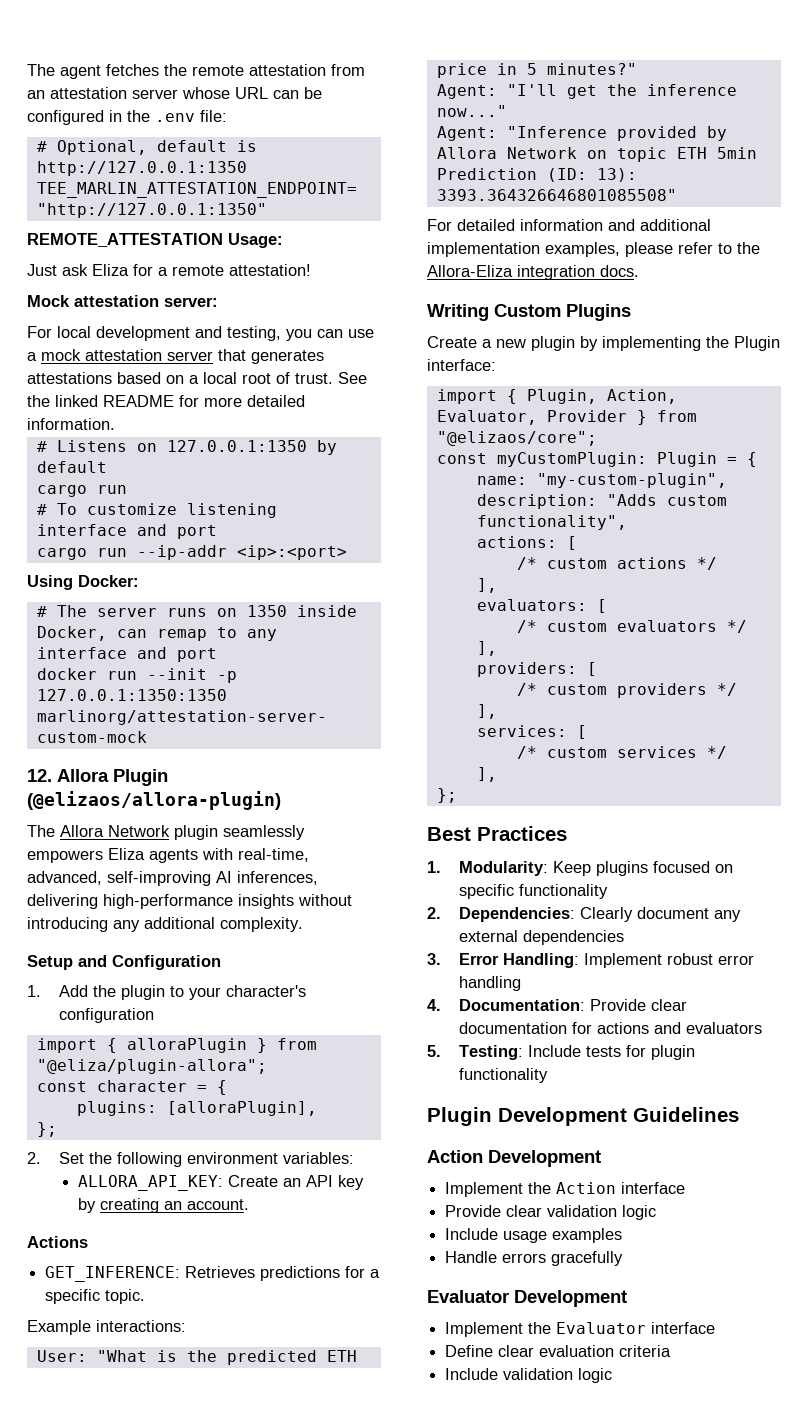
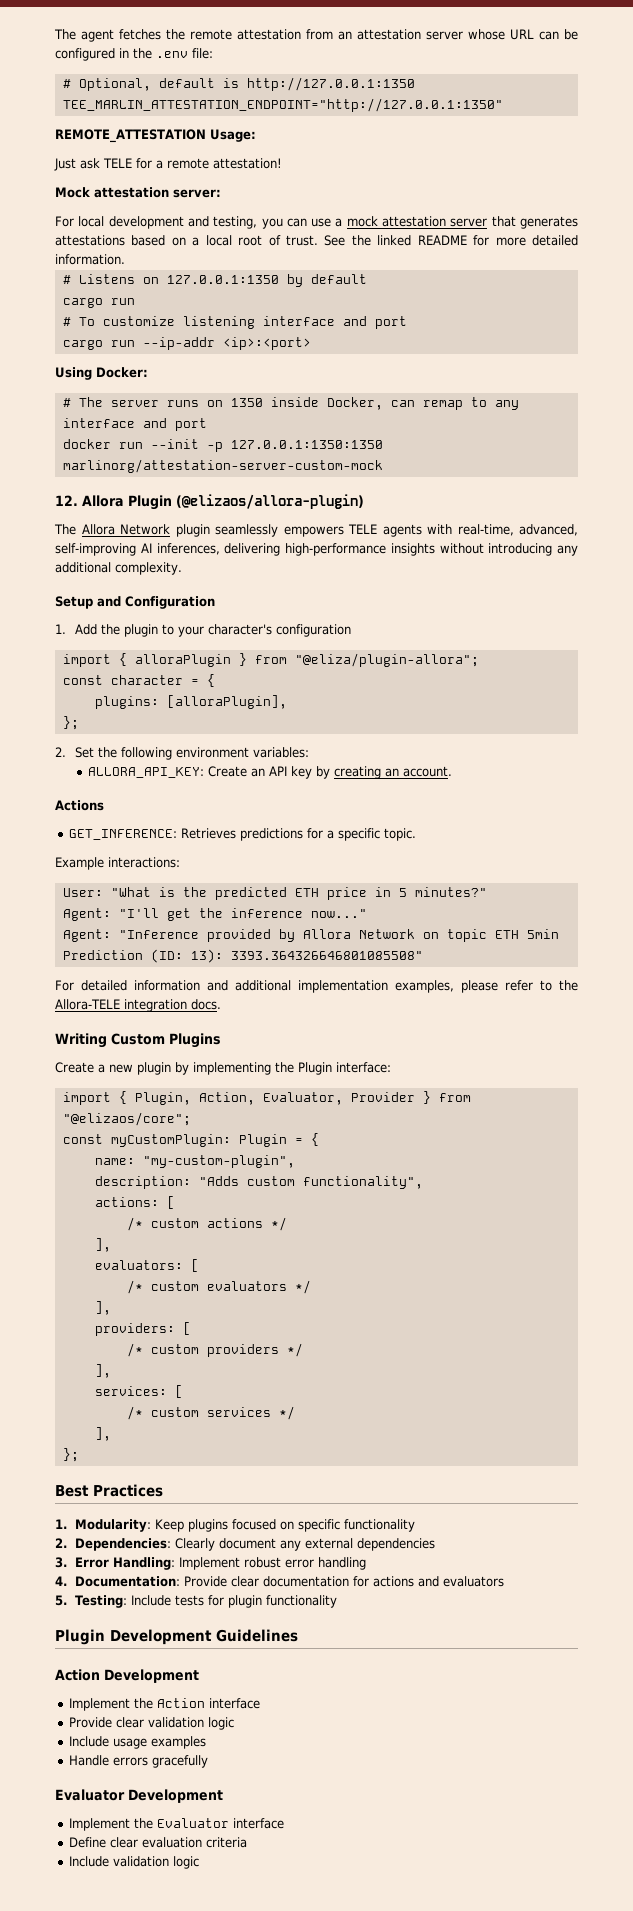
[92,264,129,276] Eliza -> [103,158,132,168] TELE
[108,848,145,860] Eliza -> [348,524,377,534] TELE
[427,265,513,277] Allora-Eliza -> [55,999,120,1010] Allora-TELE

